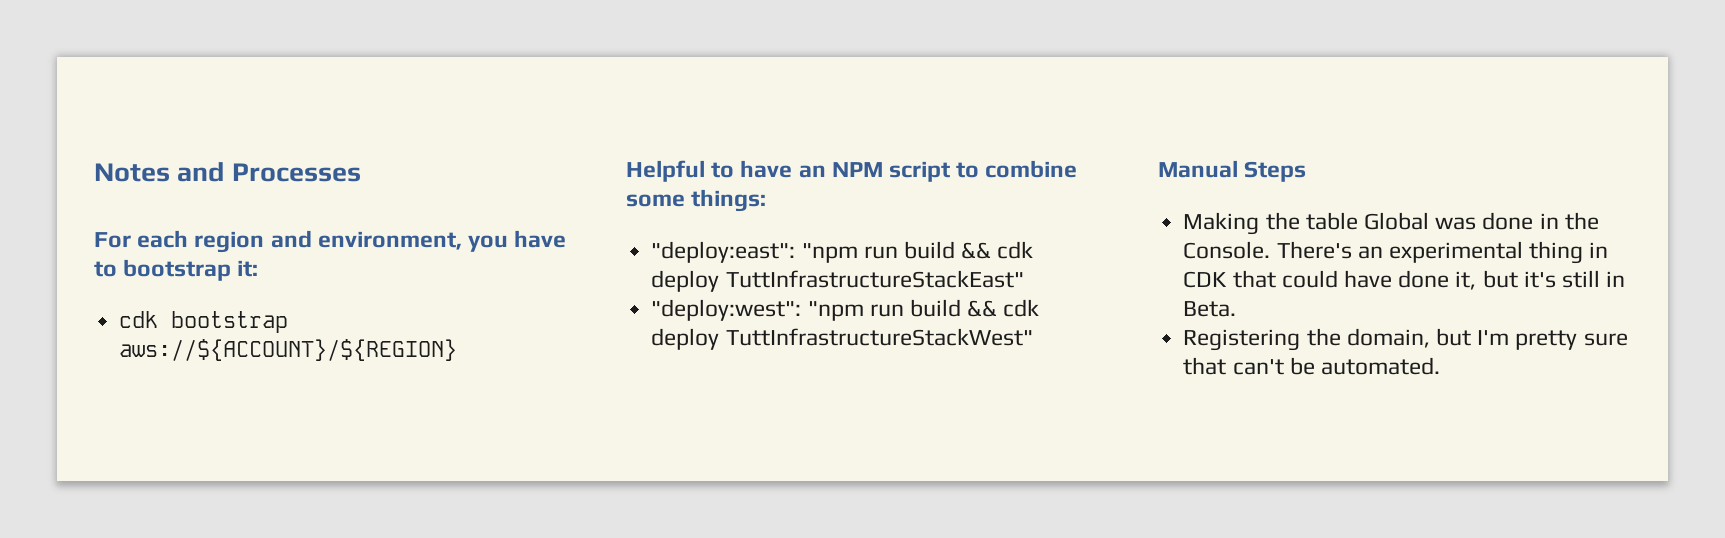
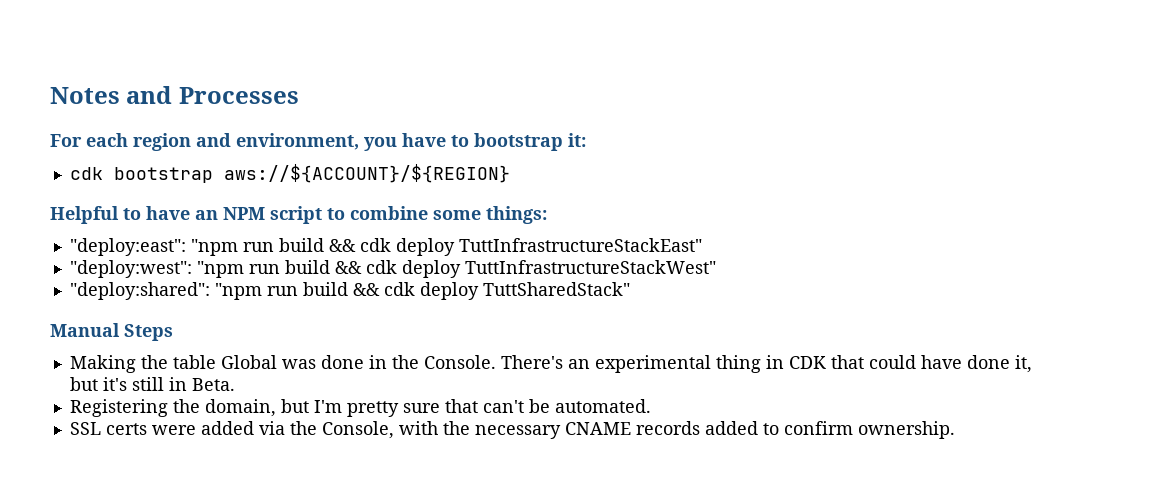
(1033, 337) none -> [69,282,630,300] // "deploy:shared": "npm run build && cdk deploy TuttSharedStack"
(1440, 366) none -> [69,421,955,439] // SSL certs were added via the Console, with the necessary CNAME records added to confirm ownership.

